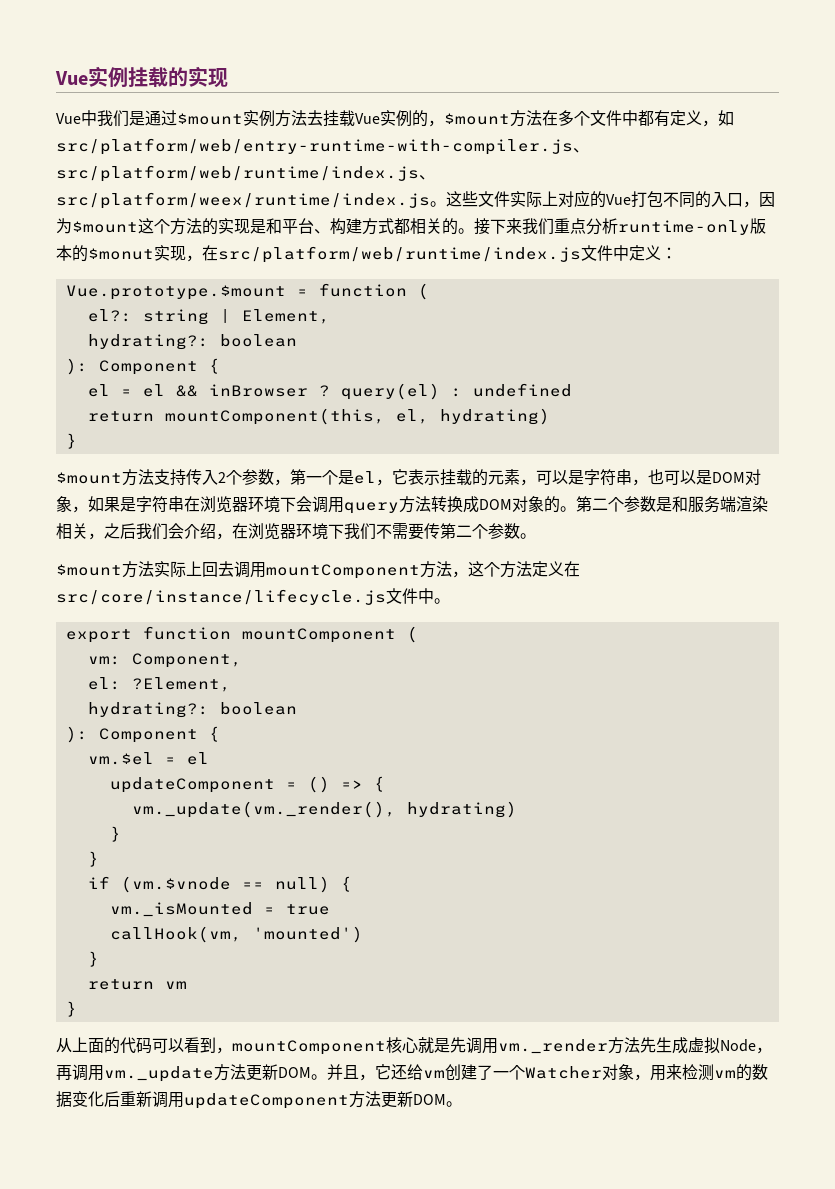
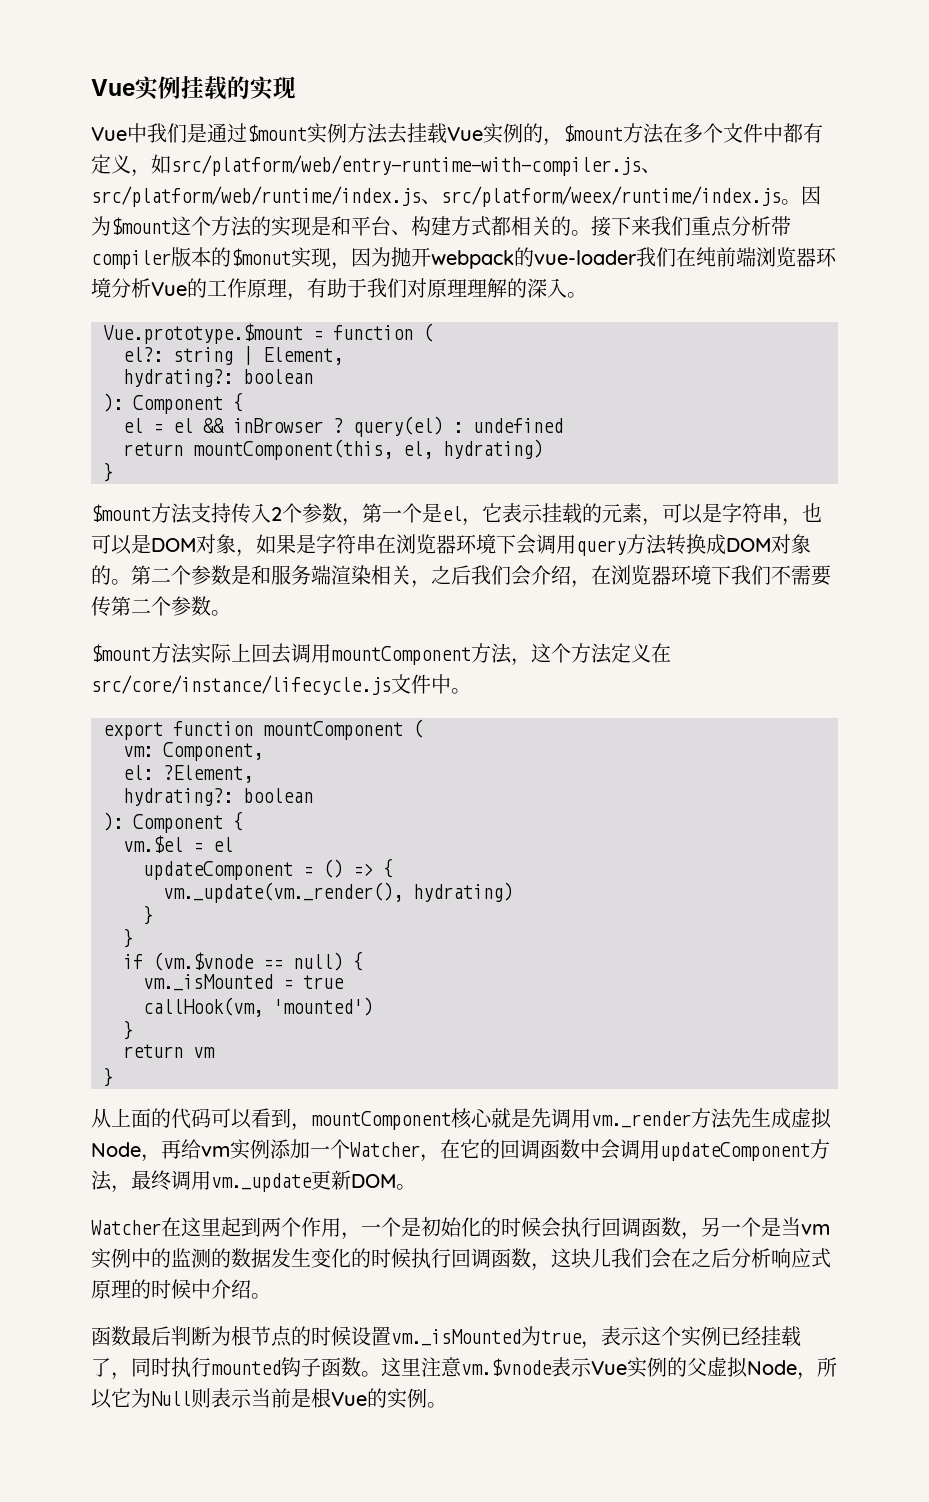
[446,190,759,208] 这些文件实际上对应的Vue打包不同的入口， -> (801, 202) none
[618,220,750,235] runtime-only -> [771,216,791,236] [91,250,171,269] 带compiler
[202,245,677,263] 在src/platform/web/runtime/index.js文件中定义： -> [351,247,837,269] [91,278,587,301] 因为抛开webpack的vue-loader我们在纯前端浏览器环境分析Vue的工作原理，有助于我们对原理理解的深入。
[72,1064,768,1082] [56,1091,446,1109] 调用vm._update方法更新DOM。并且，它还给vm创建了一个Watcher对象，用来检测vm的数据变化后重新调用updateComponent方法更新DOM -> [181,1139,830,1162] [91,1170,416,1193] [91,1217,830,1240] [91,1248,831,1271] [91,1279,271,1299] [91,1326,801,1349] [91,1357,837,1380] [91,1388,427,1409] 给vm实例添加一个Watcher，在它的回调函数中会调用updateComponent方法，最终调用vm._update更新DOM。 // Watcher在这里起到两个作用，一个是初始化的时候会执行回调函数，另一个是当vm实例中的监测的数据发生变化的时候执行回调函数，这块儿我们会在之后分析响应式原理的时候中介绍。 // 函数最后判断为根节点的时候设置vm._isMounted为true，表示这个实例已经挂载了，同时执行mounted钩子函数。这里注意vm.$vnode表示Vue实例的父虚拟Node，所以它为Null则表示当前是根Vue的实例

